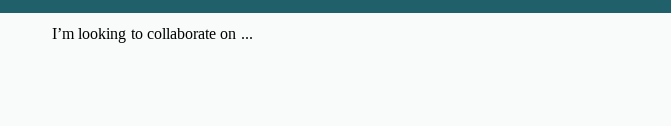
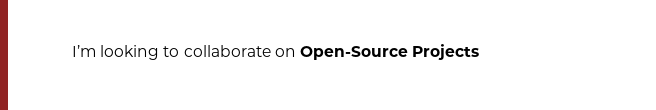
[240,37,253,39] ... -> [299,44,480,60] Open-Source Projects

